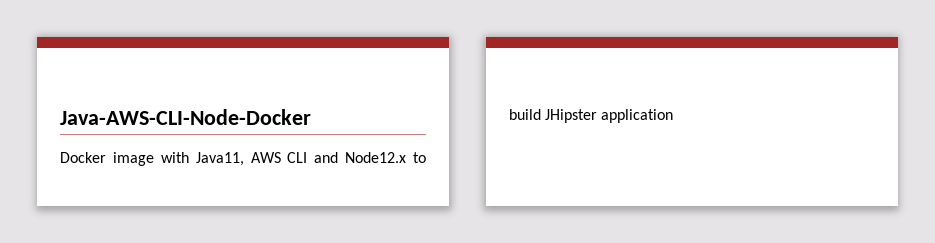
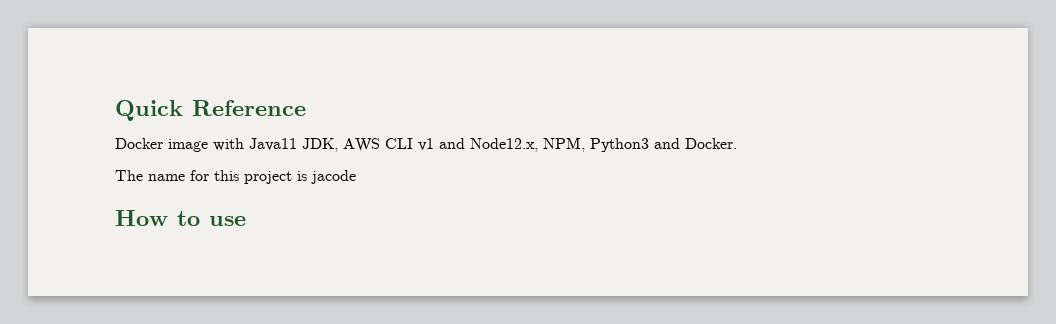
[60,109,311,125] Java-AWS-CLI-Node-Docker -> [115,100,306,121] Quick Reference
[195,152,426,166] [509,109,674,123] Java11, AWS CLI and Node12.x to build JHipster application -> [249,137,737,152] [115,170,356,184] [115,210,246,226] Java11 JDK, AWS CLI v1 and Node12.x, NPM, Python3 and Docker. // The name for this project is jacode // How to use

